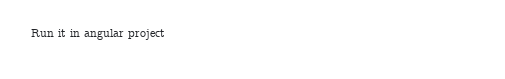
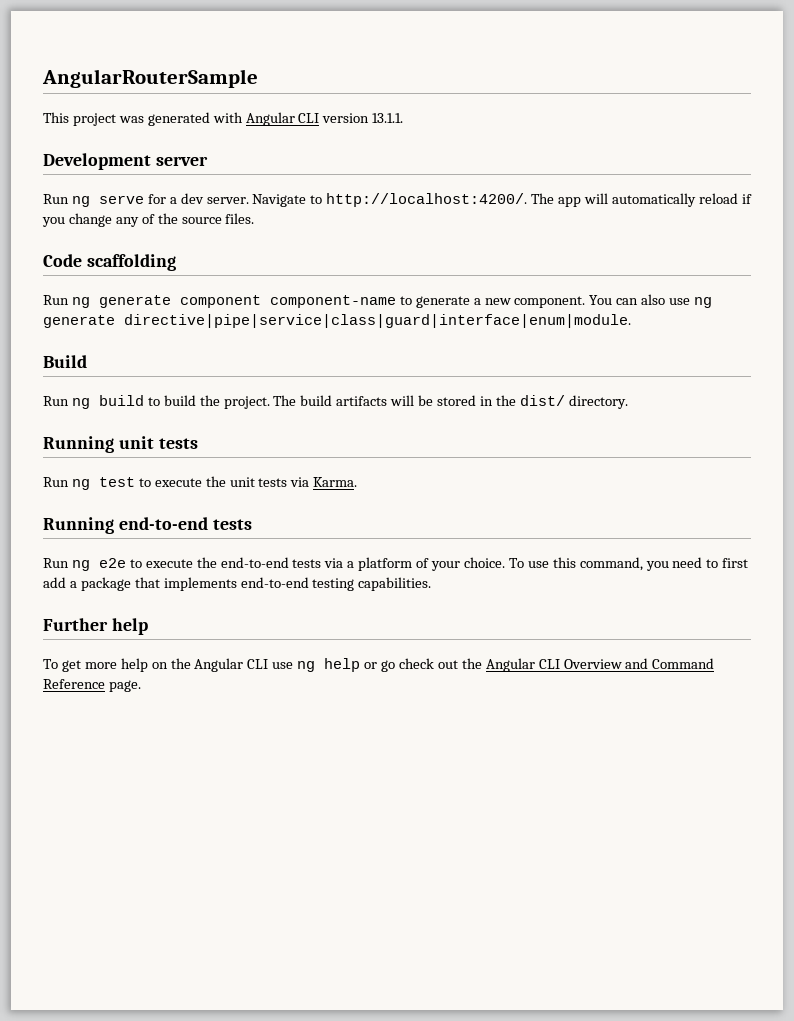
[31,29,165,40] Run it in angular project -> [42,69,258,88] [43,112,404,126] [43,153,208,170] [43,193,752,207] [42,213,255,227] [43,254,176,271] [43,294,713,308] [43,314,631,328] [43,355,87,368] [43,395,628,409] [43,436,198,453] [43,476,358,490] [43,517,252,534] [43,557,749,571] [43,577,432,591] [43,618,148,635] [43,658,715,672] [43,679,141,692] AngularRouterSample // This project was generated with Angular CLI version 13.1.1. // Development server // Run ng serve for a dev server. Navigate to http://localhost:4200/. The app will automatically reload if you change any of the source files. // Code scaffolding // Run ng generate component component-name to generate a new component. You can also use ng generate directive|pipe|service|class|guard|interface|enum|module. // Build // Run ng build to build the project. The build artifacts will be stored in the dist/ directory. // Running unit tests // Run ng test to execute the unit tests via Karma. // Running end-to-end tests // Run ng e2e to execute the end-to-end tests via a platform of your choice. To use this command, you need to first add a package that implements end-to-end testing capabilities. // Further help // To get more help on the Angular CLI use ng help or go check out the Angular CLI Overview and Command Reference page.

